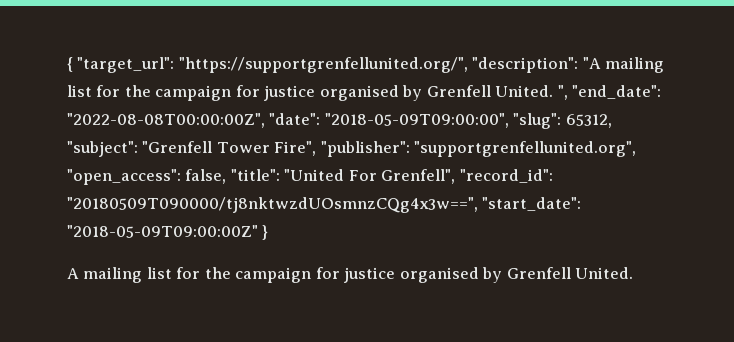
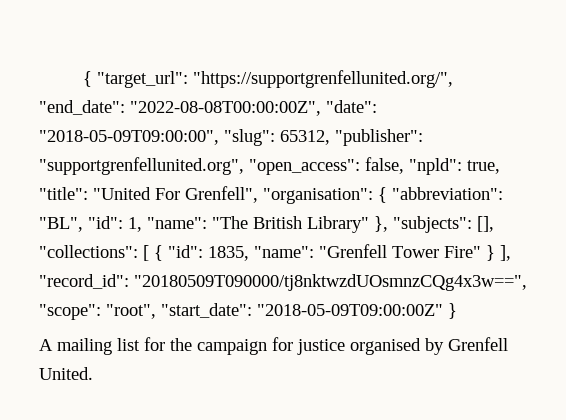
[472,57,665,73] [67,85,568,101] "description": "A mailing list for the campaign for justice organised by Grenfell United. ", -> (453, 79) none
[67,141,317,157] "subject": "Grenfell Tower Fire", -> (330, 137) none
(227, 176) none -> [409,158,500,175] "npld": true,
[459,169,553,183] [67,197,478,213] "record_id": "20180509T090000/tj8nktwzdUOsmnzCQg4x3w==", -> [263,187,503,204] [39,216,494,233] [39,244,511,261] [39,274,527,291] [39,304,156,320] "organisation": { "abbreviation": "BL", "id": 1, "name": "The British Library" }, "subjects": [], "collections": [ { "id": 1835, "name": "Grenfell Tower Fire" } ], "record_id": "20180509T090000/tj8nktwzdUOsmnzCQg4x3w==", "scope": "root",

